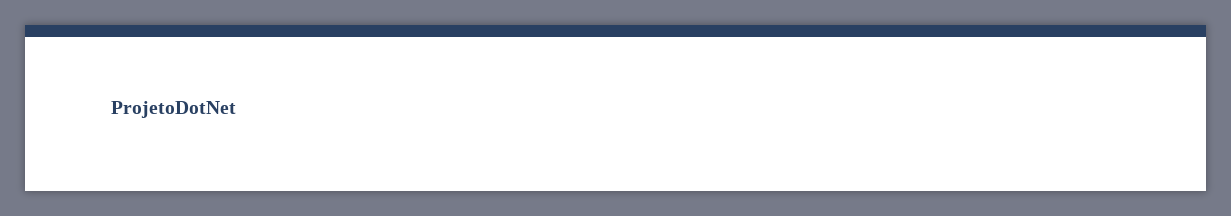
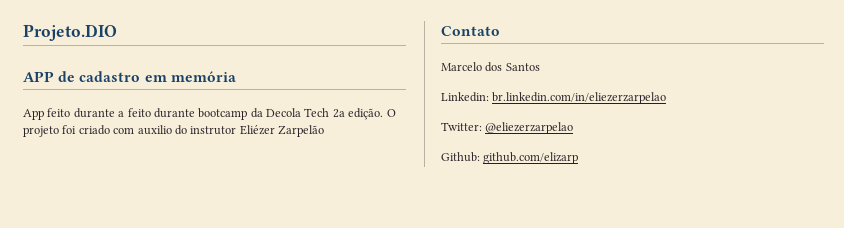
[111,101,236,118] ProjetoDotNet -> [23,24,117,41] [23,71,236,82] [23,108,396,120] [23,125,324,137] [441,26,500,36] [441,62,540,72] [441,92,667,104] [441,122,574,134] [441,152,579,164] Projeto.DIO // APP de cadastro em memória // App feito durante a feito durante bootcamp da Decola Tech 2a edição. O projeto foi criado com auxilio do instrutor Eliézer Zarpelão // Contato // Marcelo dos Santos // Linkedin: br.linkedin.com/in/eliezerzarpelao // Twitter: @eliezerzarpelao // Github: github.com/elizarp

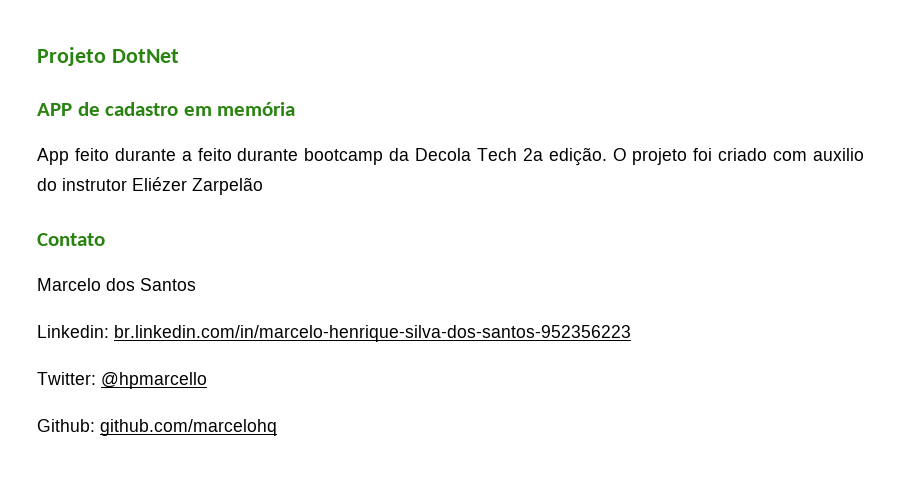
[23,24,117,41] Projeto.DIO -> [37,47,179,66] Projeto DotNet
[492,92,667,104] br.linkedin.com/in/eliezerzarpelao -> [114,325,631,342] br.linkedin.com/in/marcelo-henrique-silva-dos-santos-952356223
[485,122,574,134] @eliezerzarpelao -> [101,372,207,389] @hpmarcello
[483,152,579,164] github.com/elizarp -> [100,419,277,436] github.com/marcelohq

